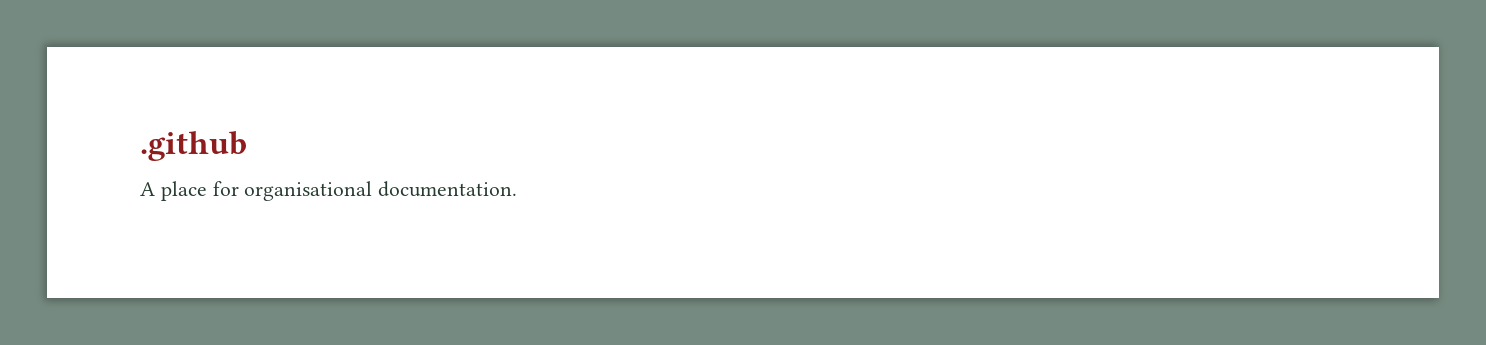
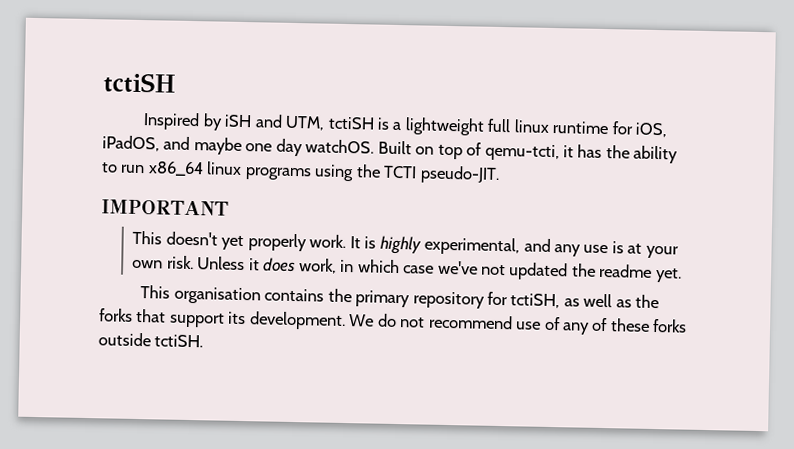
[140,131,247,161] [140,181,518,201] .github // A place for organisational documentation. -> [103,72,175,94] [143,112,669,138] [102,135,679,164] [101,161,500,184] [101,199,229,216] [132,230,679,259] [132,255,682,283] [140,285,660,309] [99,308,688,335] [98,332,204,348] tctiSH // Inspired by iSH and UTM, tctiSH is a lightweight full linux runtime for iOS, iPadOS, and maybe one day watchOS. Built on top of qemu-tcti, it has the ability to run x86_64 linux programs using the TCTI pseudo-JIT. // IMPORTANT // This doesn't yet properly work. It is highly experimental, and any use is at your own risk. Unless it does work, in which case we've not updated the readme yet. // This organisation contains the primary repository for tctiSH, as well as the forks that support its development. We do not recommend use of any of these forks outside tctiSH.

